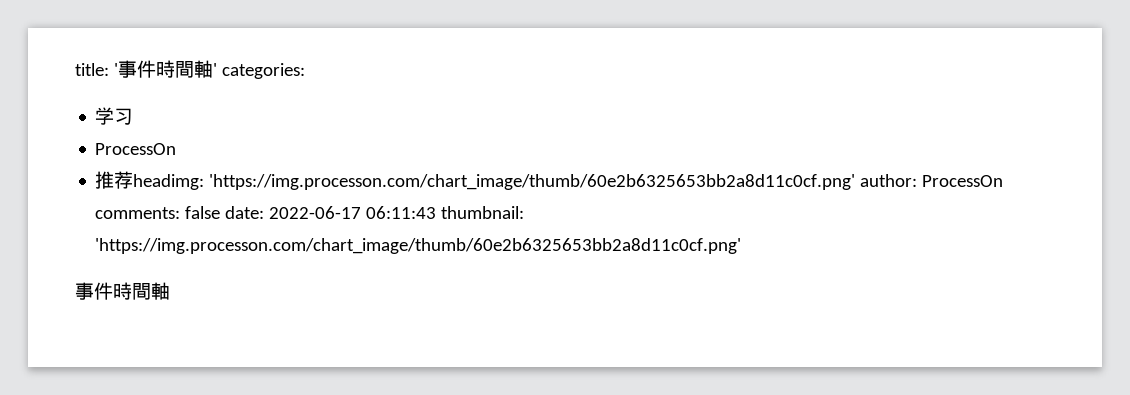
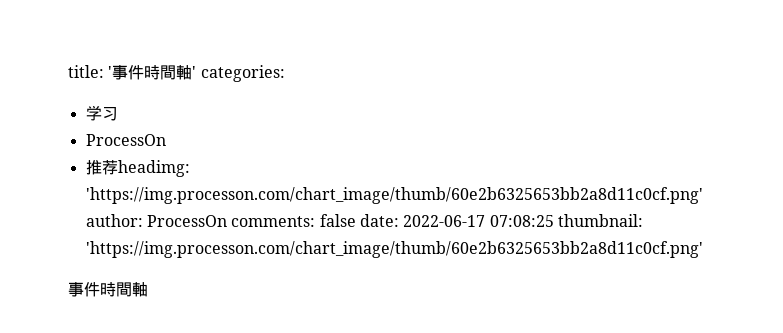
[366,206,437,219] 06:11:43 -> [489,215,554,227] 07:08:25

